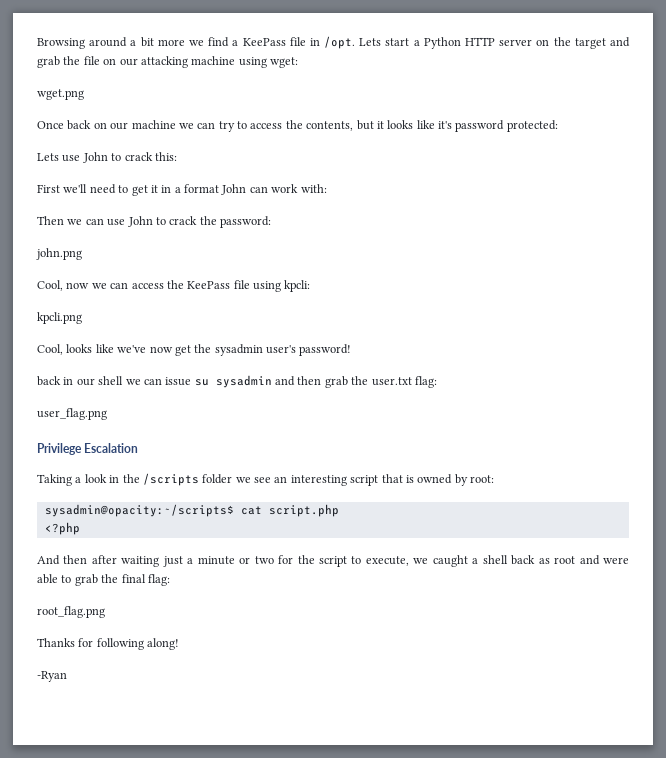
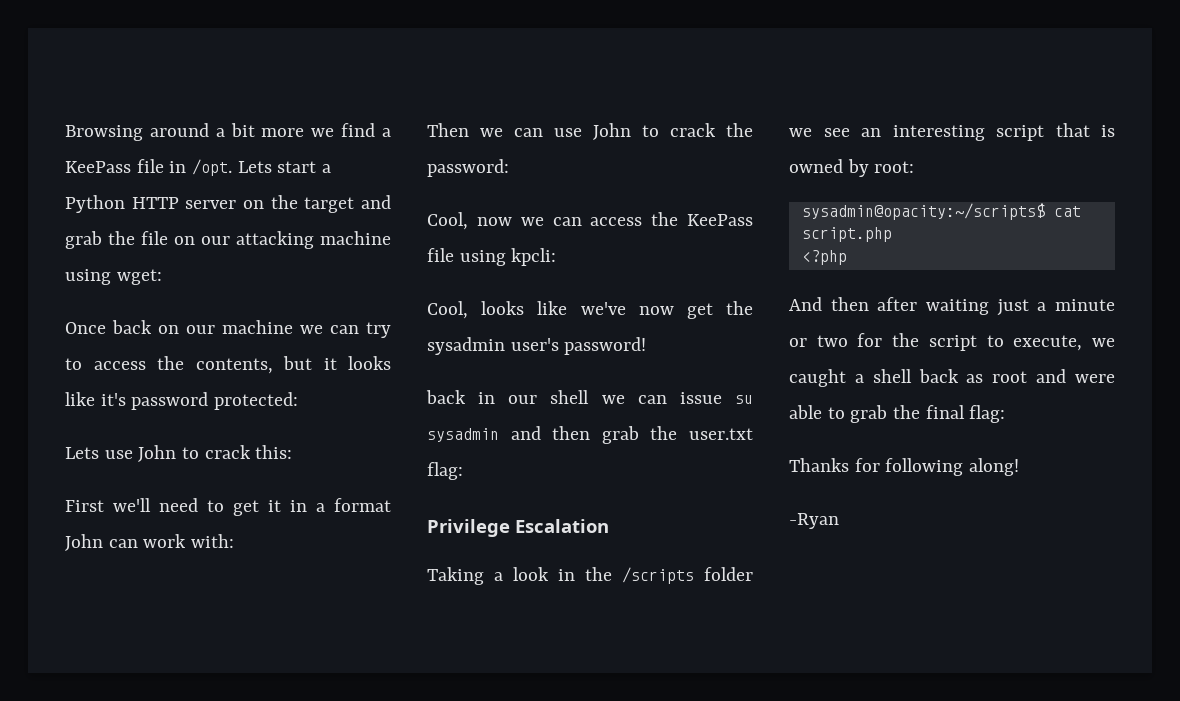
[37,89,84,100] // wget.png -> (162, 277) none
[36,248,82,260] // john.png -> (509, 168) none
[37,312,82,324] // kpcli.png -> (557, 257) none
[37,408,107,420] // user_flag.png -> (463, 471) none
[37,606,105,618] // root_flag.png -> (1006, 414) none

